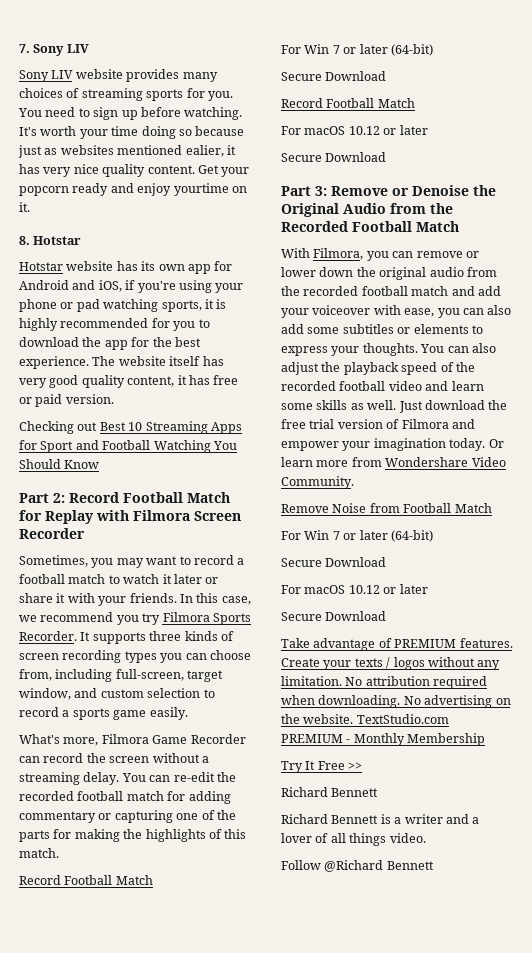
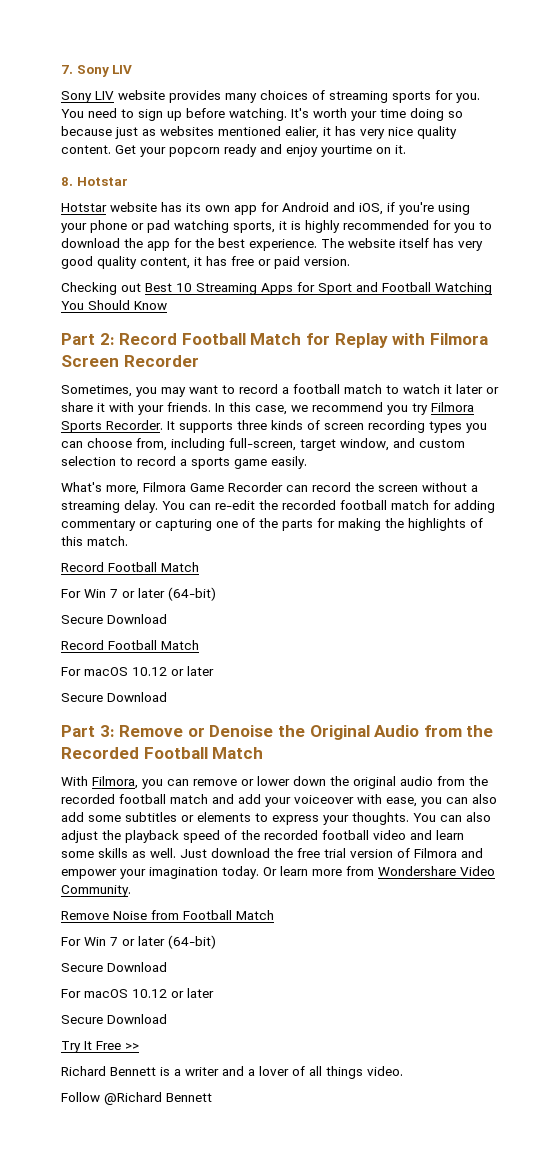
[281,638,513,651] [281,657,501,670] [281,676,488,689] [281,695,511,708] [281,714,449,724] [281,733,486,746] // Take advantage of PREMIUM features. Create your texts / logos without any limitation. No attribution required when downloading. No advertising on the website. TextStudio.com PREMIUM - Monthly Membership -> (167, 1019) none
[281,814,379,824] // Richard Bennett -> (156, 1071) none

